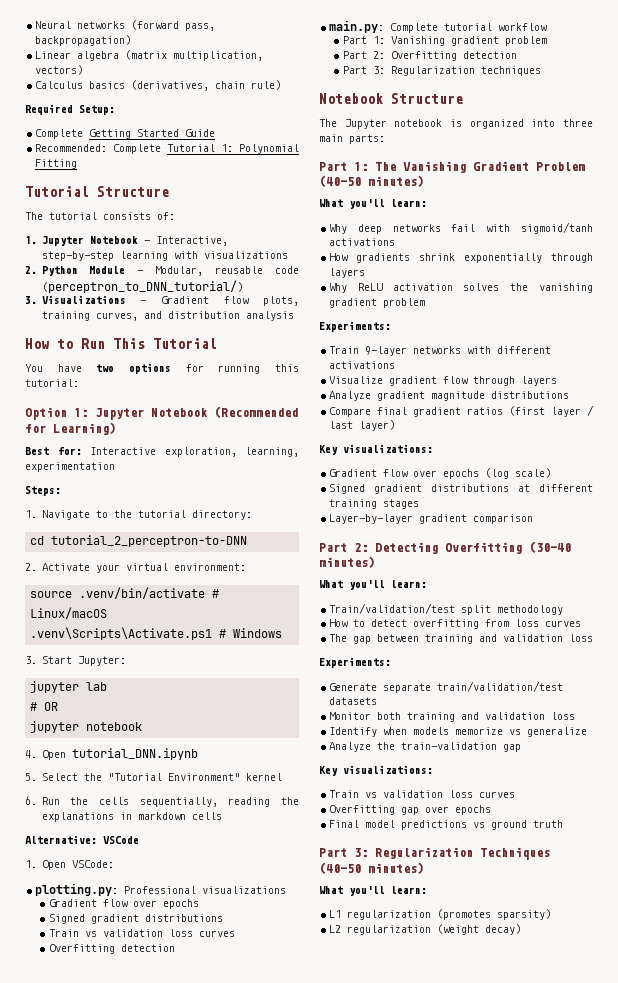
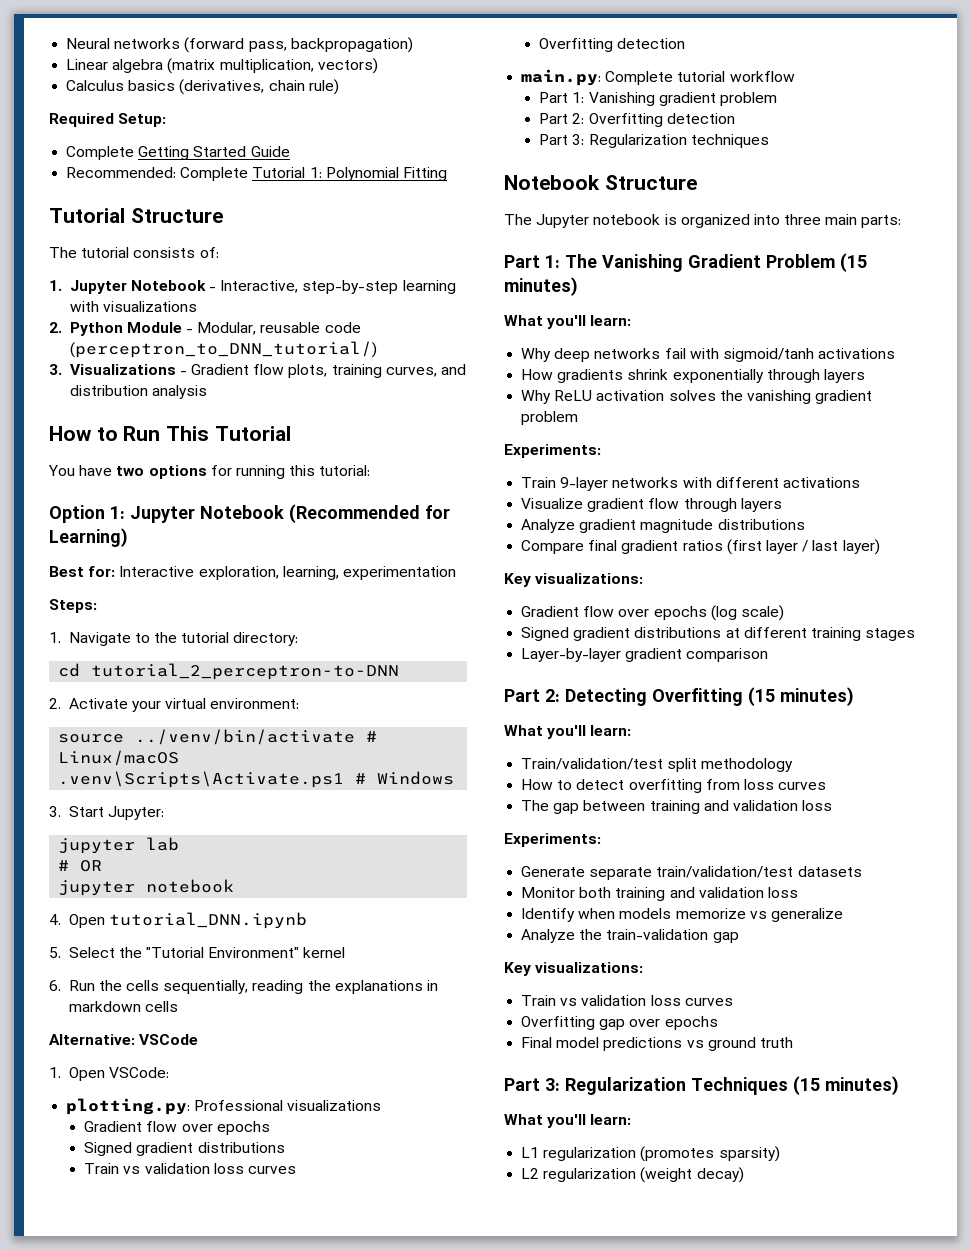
[79,587,206,599] .venv/bin/activate -> [135,729,356,745] ../venv/bin/activate
[319,175,361,187] (40-50 -> [840,253,867,272] (15
[529,541,571,553] (30-40 -> [748,687,775,706] (15
[319,862,361,874] (40-50 -> [793,1076,820,1095] (15

